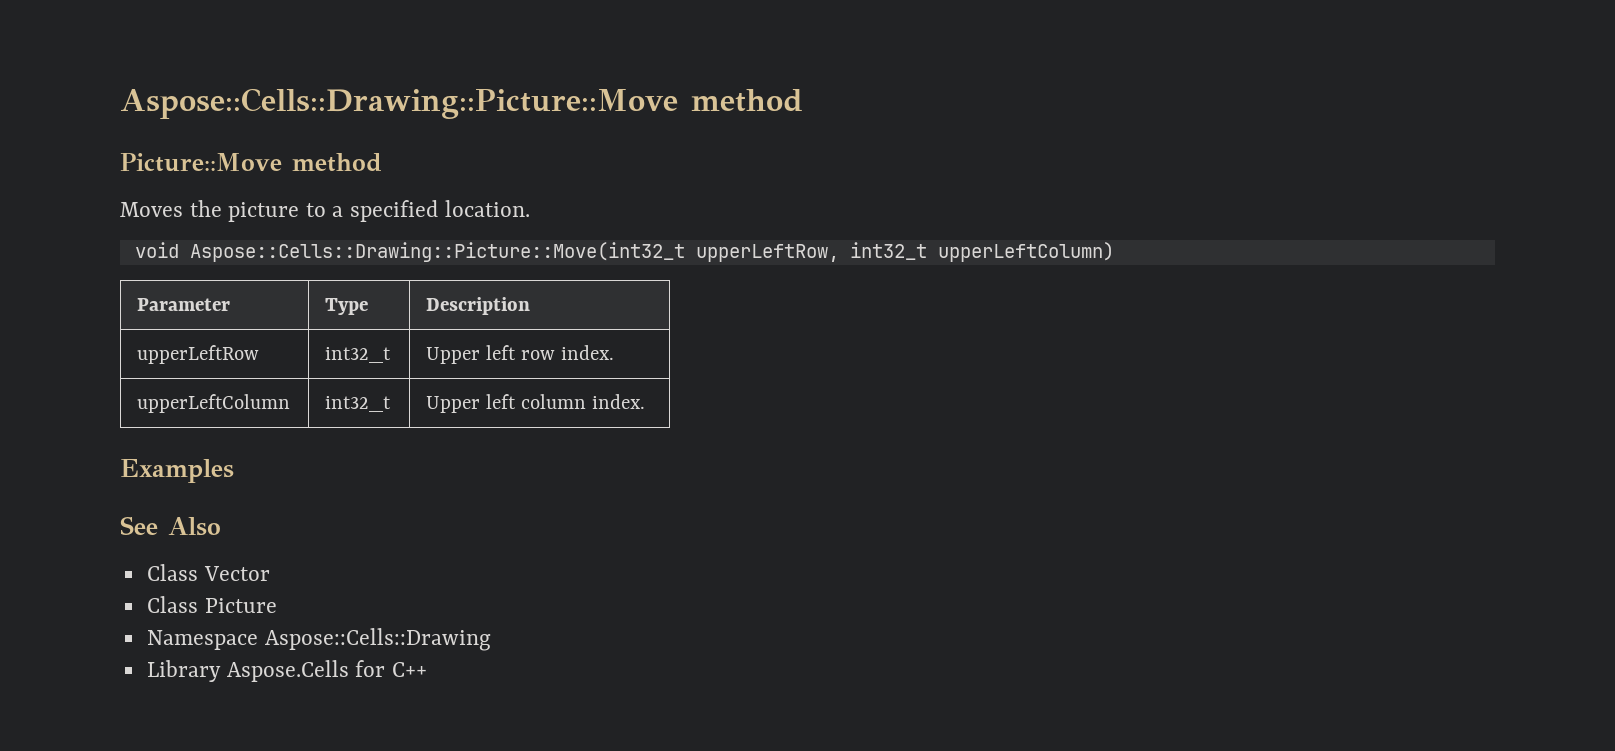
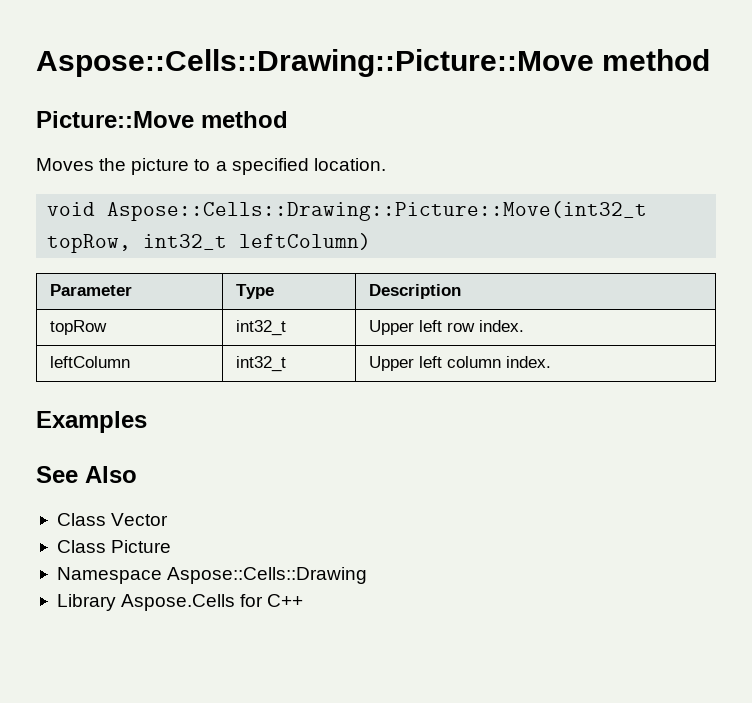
[695,242,1114,262] upperLeftRow, int32_t upperLeftColumn) -> [47,233,372,253] topRow, int32_t leftColumn)
[137,345,260,364] upperLeftRow -> [50,320,108,335] topRow
[137,394,291,413] upperLeftColumn -> [50,356,131,368] leftColumn

